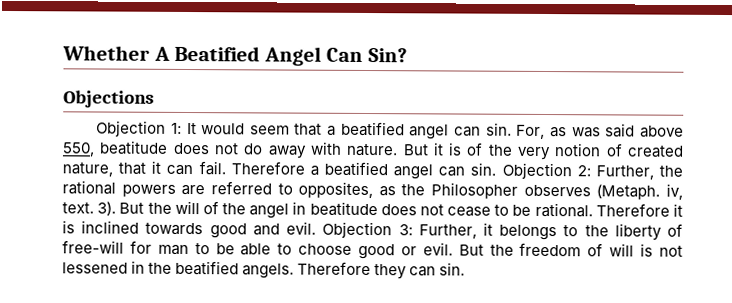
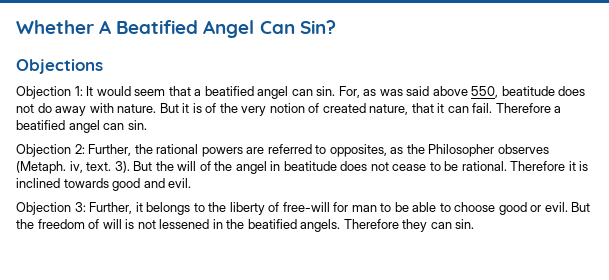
(497, 169) none -> (147, 125) //
(317, 228) none -> (192, 183) //

